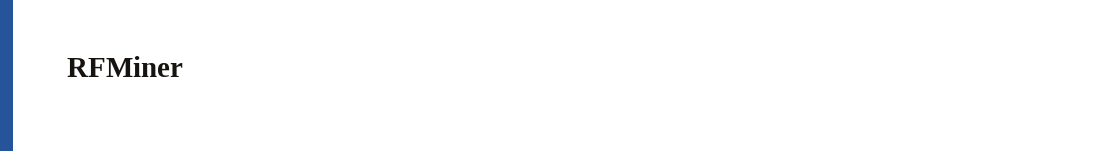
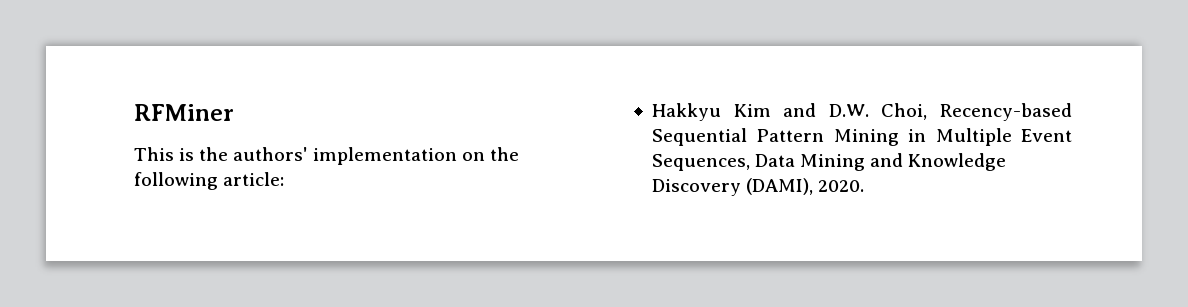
(183, 66) none -> [134,147,519,165] [134,172,285,190] [651,103,1072,121] [651,128,1072,146] [651,153,1007,171] [651,178,865,196] // This is the authors' implementation on the following article: // Hakkyu Kim and D.W. Choi, Recency-based Sequential Pattern Mining in Multiple Event Sequences, Data Mining and Knowledge Discovery (DAMI), 2020.

